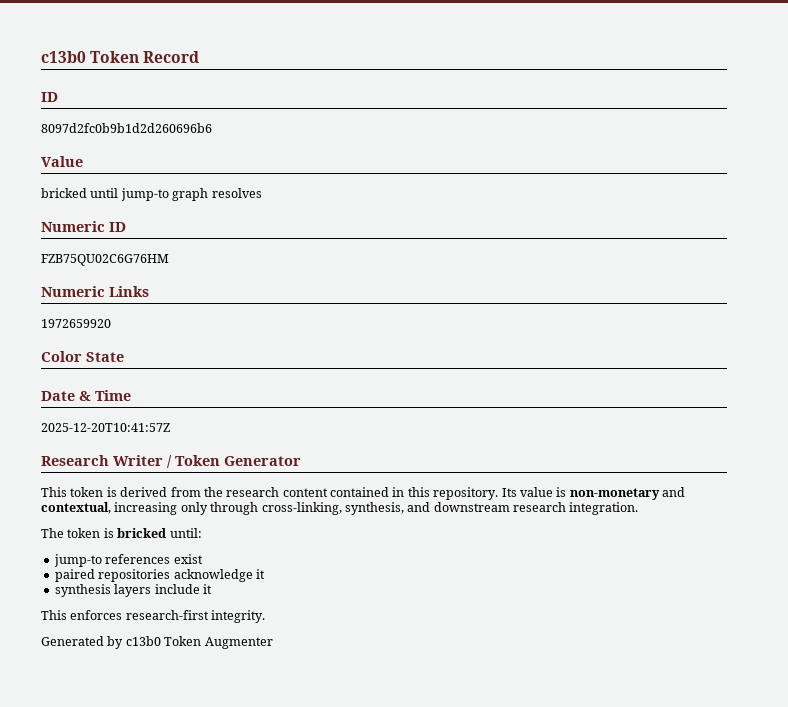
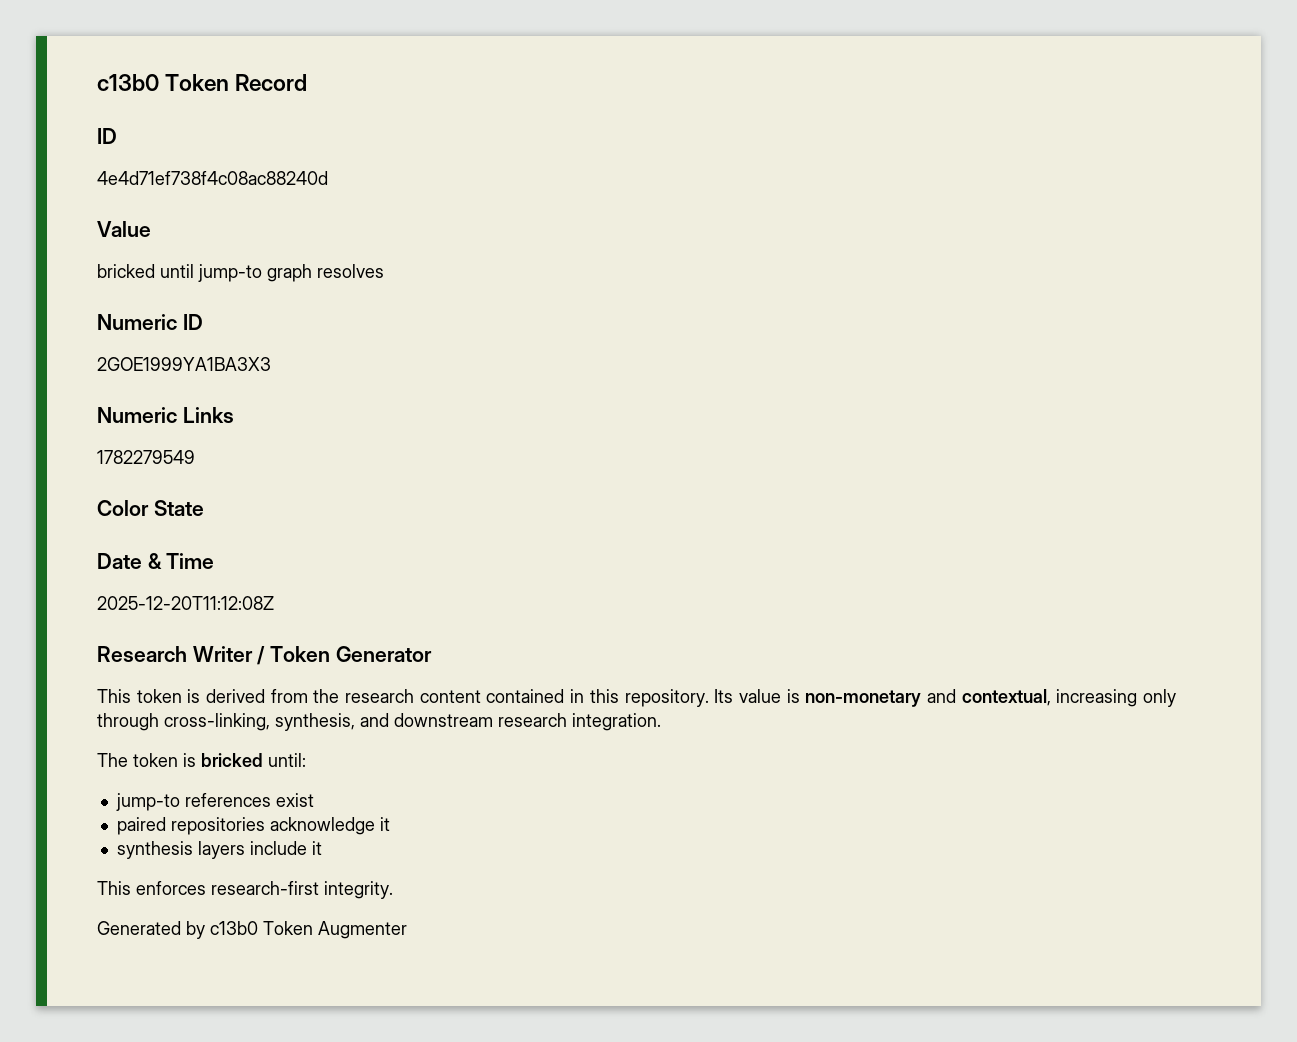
[41,123,212,133] 8097d2fc0b9b1d2d260696b6 -> [97,171,328,185] 4e4d71ef738f4c08ac88240d
[41,254,169,266] FZB75QU02C6G76HM -> [97,357,271,371] 2GOE1999YA1BA3X3
[41,319,111,328] 1972659920 -> [97,450,195,464] 1782279549
[41,423,170,432] 2025-12-20T10:41:57Z -> [97,596,274,610] 2025-12-20T11:12:08Z

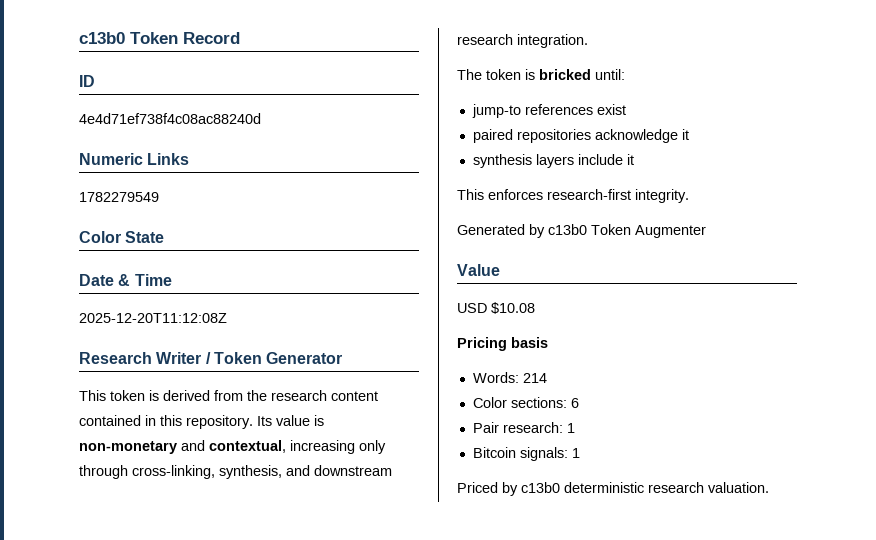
[97,221,151,237] [97,264,384,282] [97,314,203,330] [97,357,271,371] // Value // bricked until jump-to graph resolves // Numeric ID // 2GOE1999YA1BA3X3 -> (261, 118) none
(407, 930) none -> [457,264,500,276] [457,302,535,314] [457,337,548,351] [472,372,547,383] [472,397,579,408] [472,422,575,433] [472,447,580,461] [457,482,769,496] // Value // USD $10.08 // Pricing basis // Words: 214 // Color sections: 6 // Pair research: 1 // Bitcoin signals: 1 // Priced by c13b0 deterministic research valuation.

